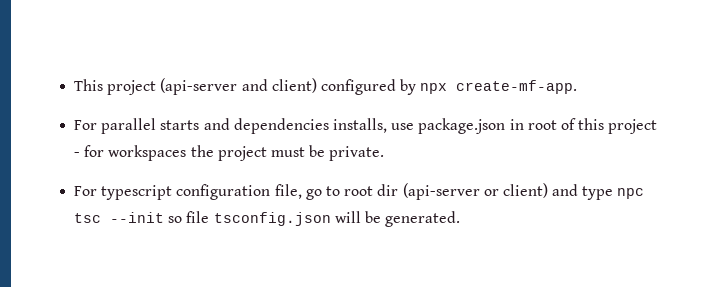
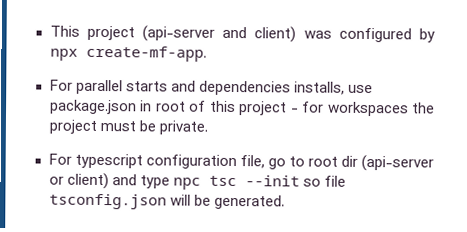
(317, 85) none -> [303,30,332,39] was

